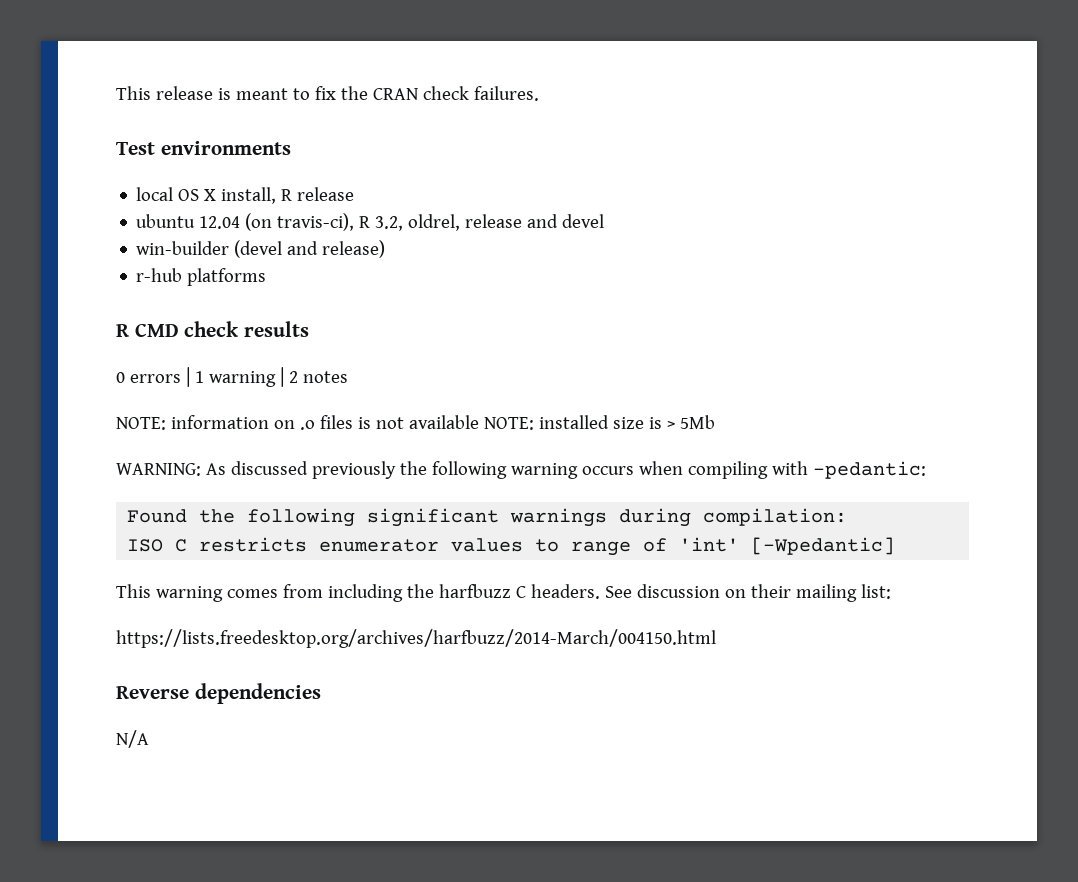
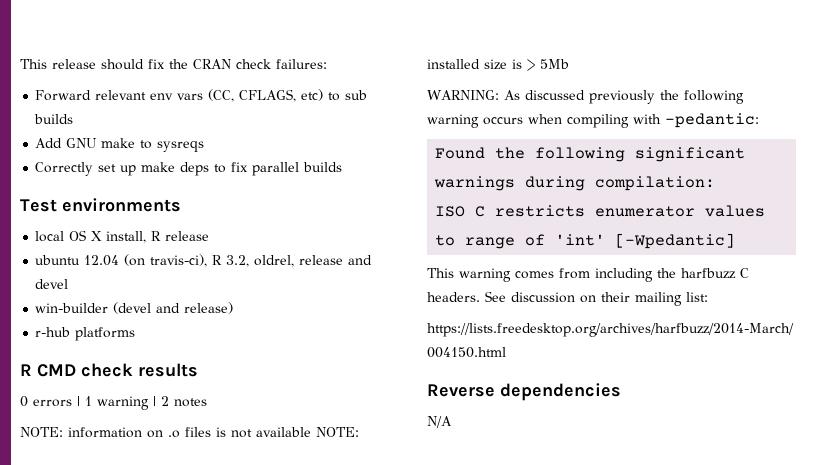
[217,88,310,100] is meant to -> [101,59,144,70] should
[473,86,539,101] failures. -> [276,59,327,69] [35,89,368,102] [34,114,74,124] [35,138,205,152] [35,162,343,176] failures: // Forward relevant env vars (CC, CFLAGS, etc) to sub builds // Add GNU make to sysreqs // Correctly set up make deps to fix parallel builds

